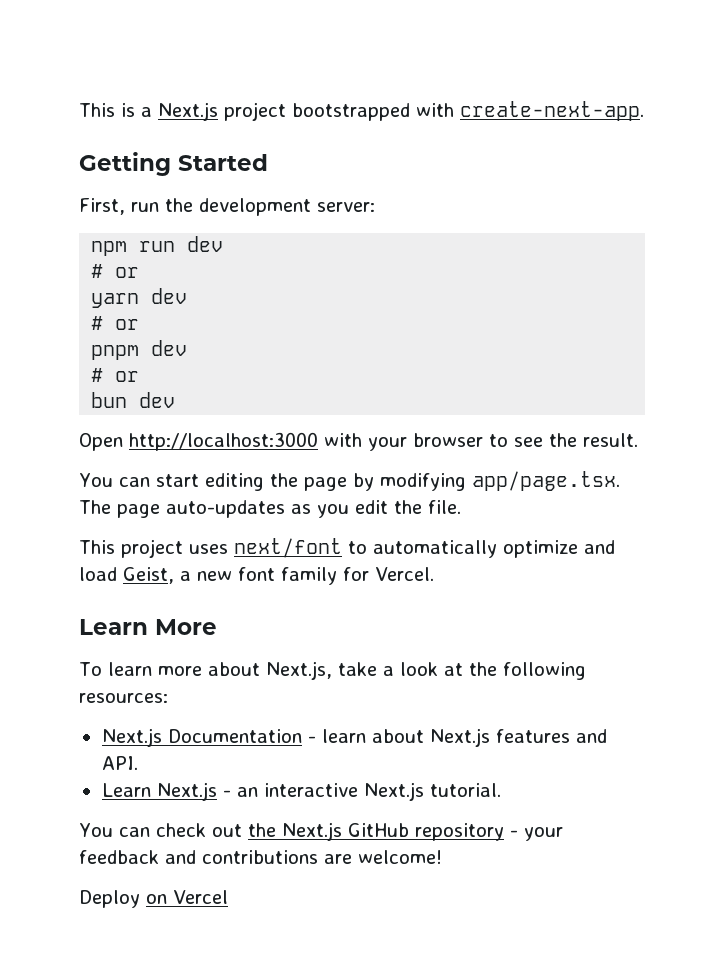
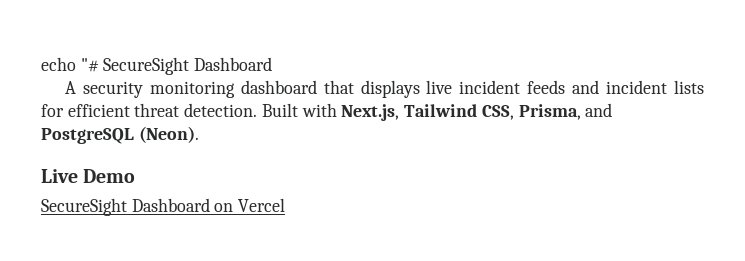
[79,101,644,121] [79,152,268,176] [79,198,375,216] [91,236,224,256] [91,264,140,278] [91,288,188,308] [91,316,140,330] [91,340,188,360] [91,368,140,382] [91,392,176,408] [79,432,638,451] [79,471,620,491] [79,500,461,518] [79,538,615,558] [79,567,434,585] [79,619,217,635] [79,661,586,680] [79,693,168,703] [101,728,607,747] [101,756,138,770] [101,782,501,801] [79,822,563,841] [79,850,442,864] [79,890,140,908] This is a Next.js project bootstrapped with create-next-app. // Getting Started // First, run the development server: // npm run dev // # or // yarn dev // # or // pnpm dev // # or // bun dev // Open http://localhost:3000 with your browser to see the result. // You can start editing the page by modifying app/page.tsx. The page auto-updates as you edit the file. // This project uses next/font to automatically optimize and load Geist, a new font family for Vercel. // Learn More // To learn more about Next.js, take a look at the following resources: // Next.js Documentation - learn about Next.js features and API. // Learn Next.js - an interactive Next.js tutorial. // You can check out the Next.js GitHub repository - your feedback and contributions are welcome! // Deploy -> [41,57,273,75] [64,80,705,98] [41,103,613,121] [41,126,199,144] [41,169,136,183] [41,198,210,216] echo "# SecureSight Dashboard // A security monitoring dashboard that displays live incident feeds and incident lists for efficient threat detection. Built with Next.js, Tailwind CSS, Prisma, and PostgreSQL (Neon). // Live Demo // SecureSight Dashboard

